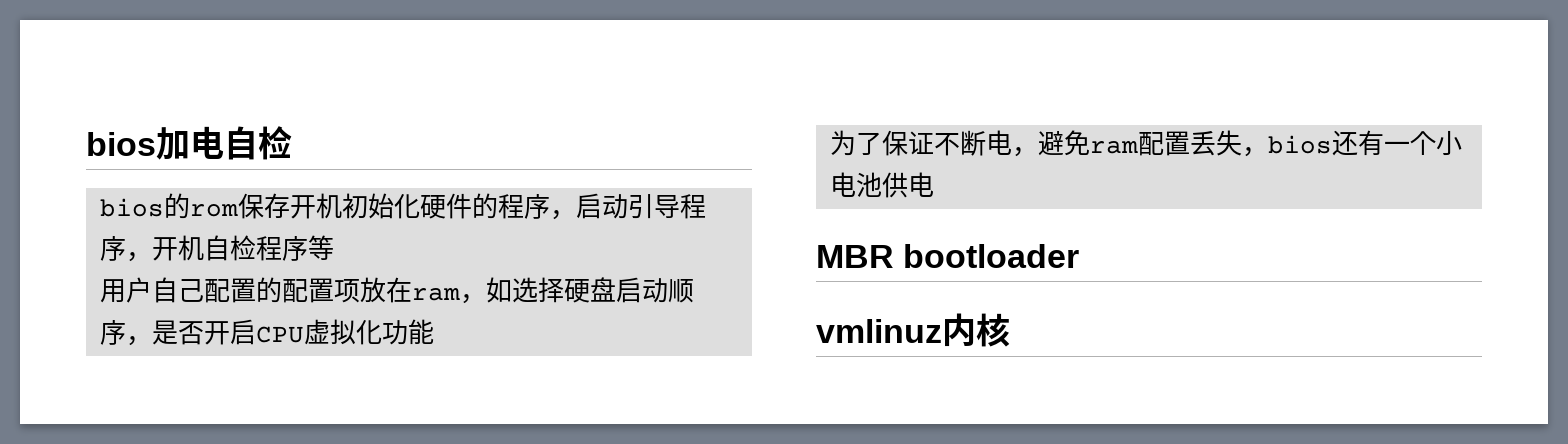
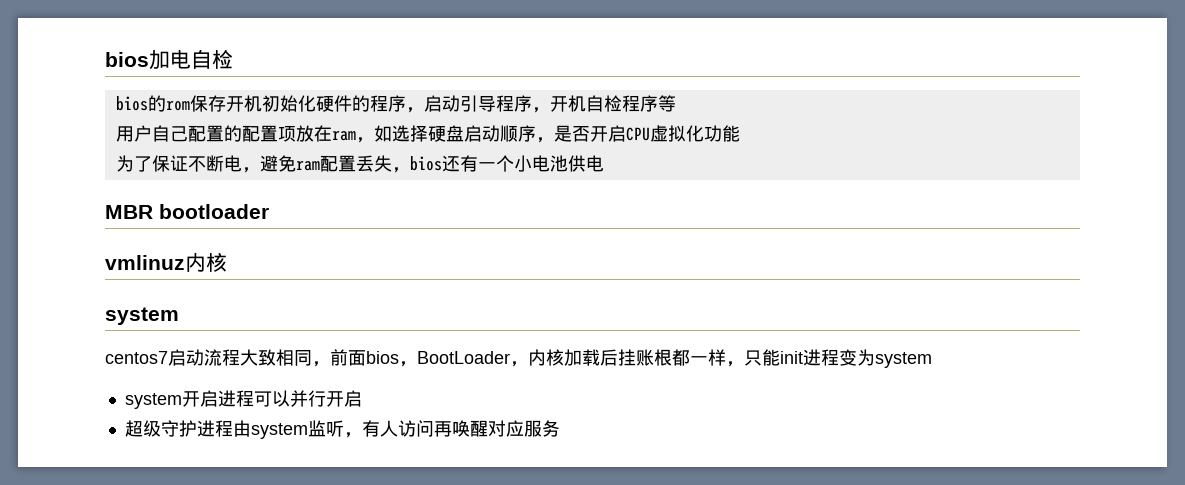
(1010, 330) none -> [105,307,179,325] [105,349,932,368] [124,390,362,409] [124,420,560,439] // system // centos7启动流程大致相同，前面bios，BootLoader，内核加载后挂账根都一样，只能init进程变为system // system开启进程可以并行开启 // 超级守护进程由system监听，有人访问再唤醒对应服务

